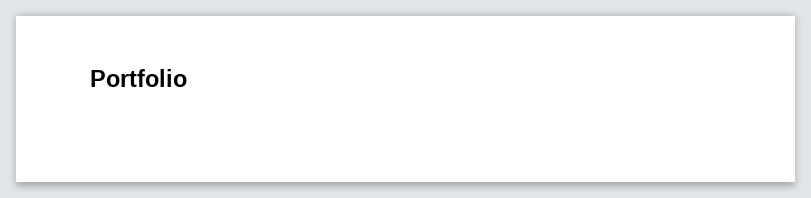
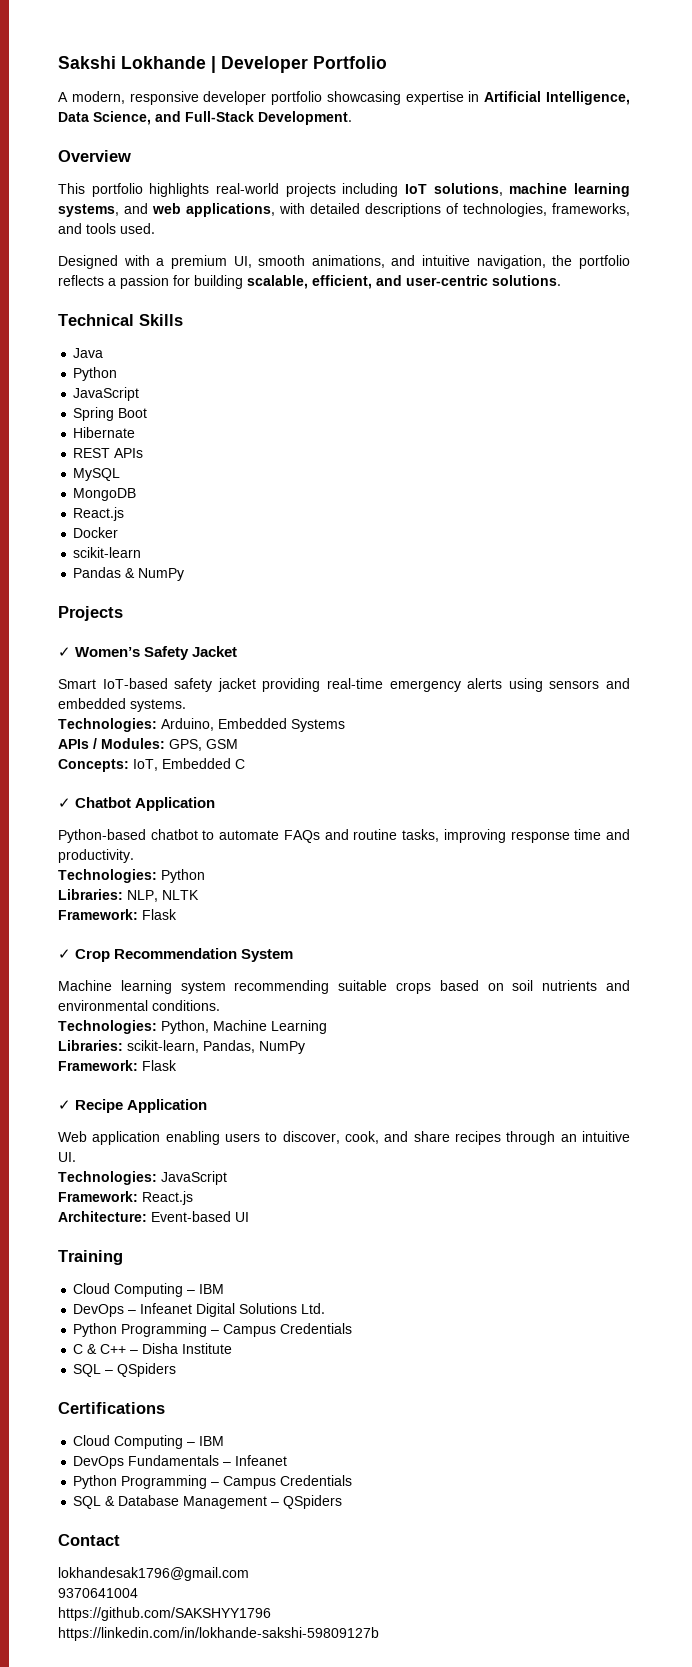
[90,69,187,87] Portfolio -> [58,56,387,73] [58,91,630,105] [58,111,352,125] [58,150,131,162] [58,183,630,197] [58,203,630,217] [58,223,155,234] [58,255,630,269] [58,275,561,289] [58,314,183,326] [73,348,104,358] [73,367,118,381] [73,387,140,401] [73,407,148,421] [73,427,136,438] [73,448,144,458] [73,468,121,481] [73,488,137,501] [73,507,125,521] [73,527,119,538] [73,547,142,558] [73,567,185,581] [58,606,123,621] [58,646,238,660] [58,678,631,692] [58,698,186,712] [58,718,345,732] [58,738,238,751] [58,758,245,772] [58,797,216,811] [58,829,631,843] [58,849,134,863] [58,869,205,883] [58,889,199,902] [58,909,177,920] [58,948,294,962] [58,980,630,994] [58,1000,220,1011] [58,1020,327,1034] [58,1040,305,1054] [58,1060,177,1071] [58,1099,208,1113] [58,1131,630,1145] [58,1152,76,1162] [58,1171,227,1185] [58,1191,193,1205] [58,1211,249,1222] [58,1250,123,1265] [73,1283,225,1297] [73,1303,326,1317] [73,1323,353,1337] [73,1343,233,1354] [73,1363,177,1377] [58,1402,165,1414] [73,1435,225,1449] [73,1455,288,1469] [73,1475,353,1489] [73,1495,343,1509] [58,1534,120,1546] [58,1567,249,1581] [58,1588,138,1598] [58,1607,271,1621] [58,1627,379,1641] Sakshi Lokhande | Developer Portfolio // A modern, responsive developer portfolio showcasing expertise in Artificial Intelligence, Data Science, and Full-Stack Development. // Overview // This portfolio highlights real-world projects including IoT solutions, machine learning systems, and web applications, with detailed descriptions of technologies, frameworks, and tools used. // Designed with a premium UI, smooth animations, and intuitive navigation, the portfolio reflects a passion for building scalable, efficient, and user-centric solutions. // Technical Skills // Java // Python // JavaScript // Spring Boot // Hibernate // REST APIs // MySQL // MongoDB // React.js // Docker // scikit-learn // Pandas & NumPy // Projects // ✓ Women’s Safety Jacket // Smart IoT-based safety jacket providing real-time emergency alerts using sensors and embedded systems. // Technologies: Arduino, Embedded Systems // APIs / Modules: GPS, GSM // Concepts: IoT, Embedded C // ✓ Chatbot Application // Python-based chatbot to automate FAQs and routine tasks, improving response time and productivity. // Technologies: Python // Libraries: NLP, NLTK // Framework: Flask // ✓ Crop Recommendation System // Machine learning system recommending suitable crops based on soil nutrients and environmental conditions. // Technologies: Python, Machine Learning // Libraries: scikit-learn, Pandas, NumPy // Framework: Flask // ✓ Recipe Application // Web application enabling users to discover, cook, and share recipes through an intuitive UI. // Technologies: JavaScript // Framework: React.js // Architecture: Event-based UI // Training // Cloud Computing – IBM // DevOps – Infeanet Digital Solutions Ltd. // Python Programming – Campus Credentials // C & C++ – Disha Institute // SQL – QSpiders // Certifications // Cloud Computing – IBM // DevOps Fundamentals – Infeanet // Python Programming – Campus Credentials // SQL & Database Management – QSpiders // Contact // lokhandesak1796@gmail.com // 9370641004 // https://github.com/SAKSHYY1796 // https://linkedin.com/in/lokhande-sakshi-59809127b

